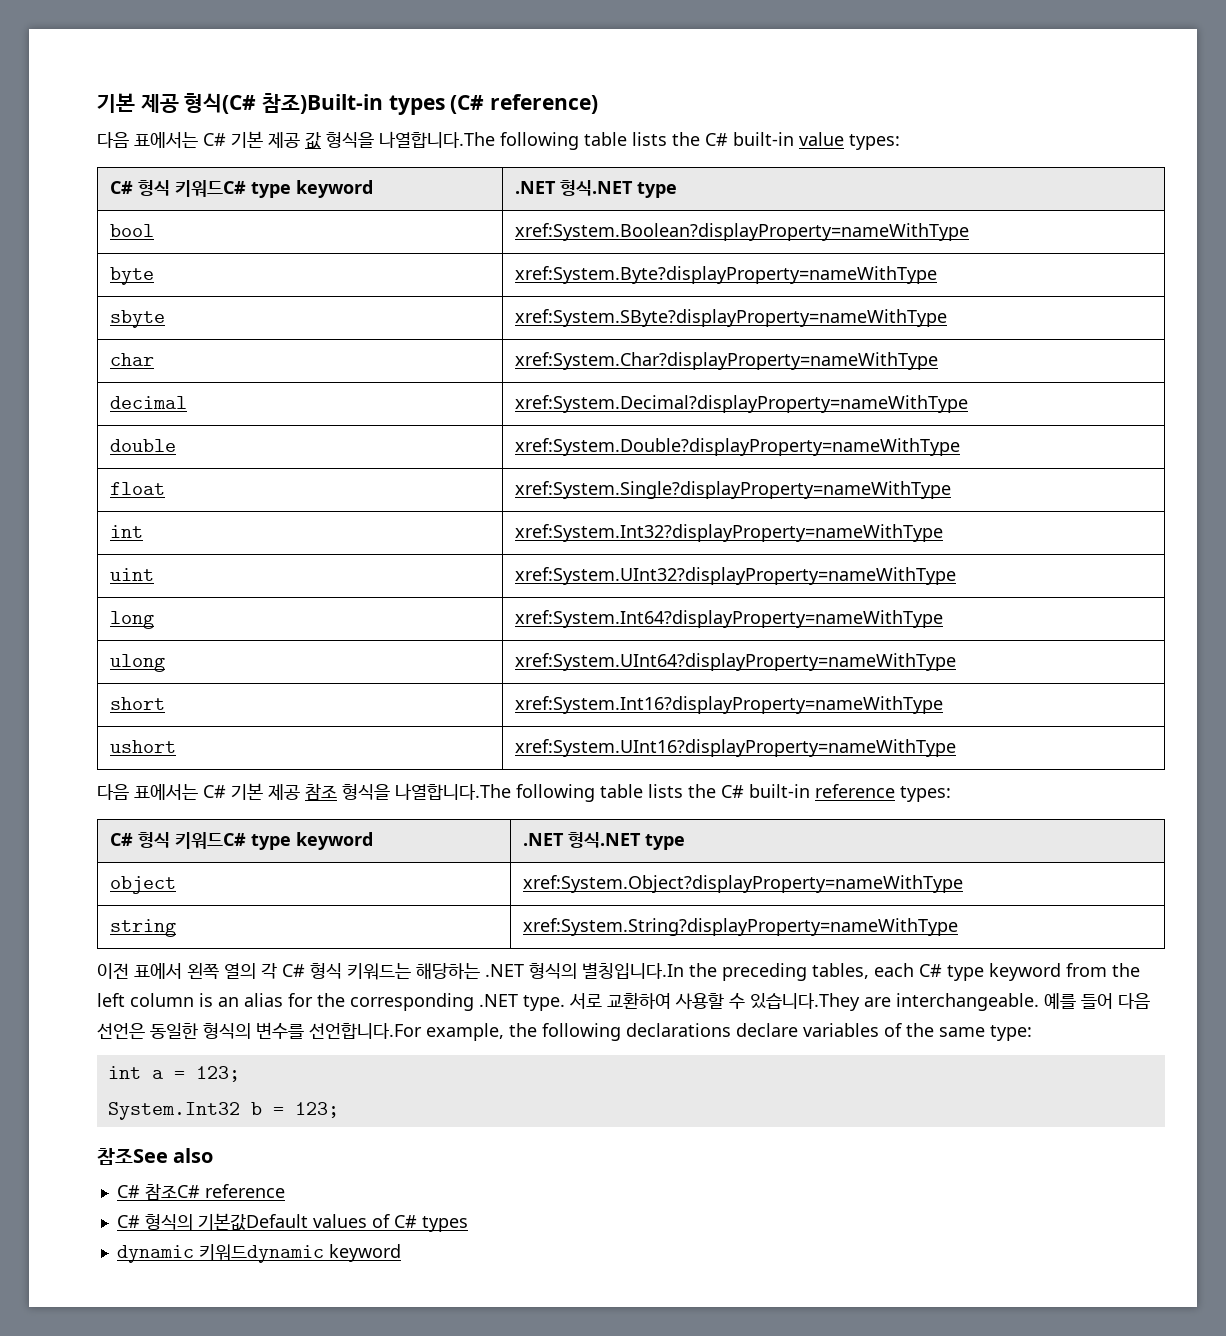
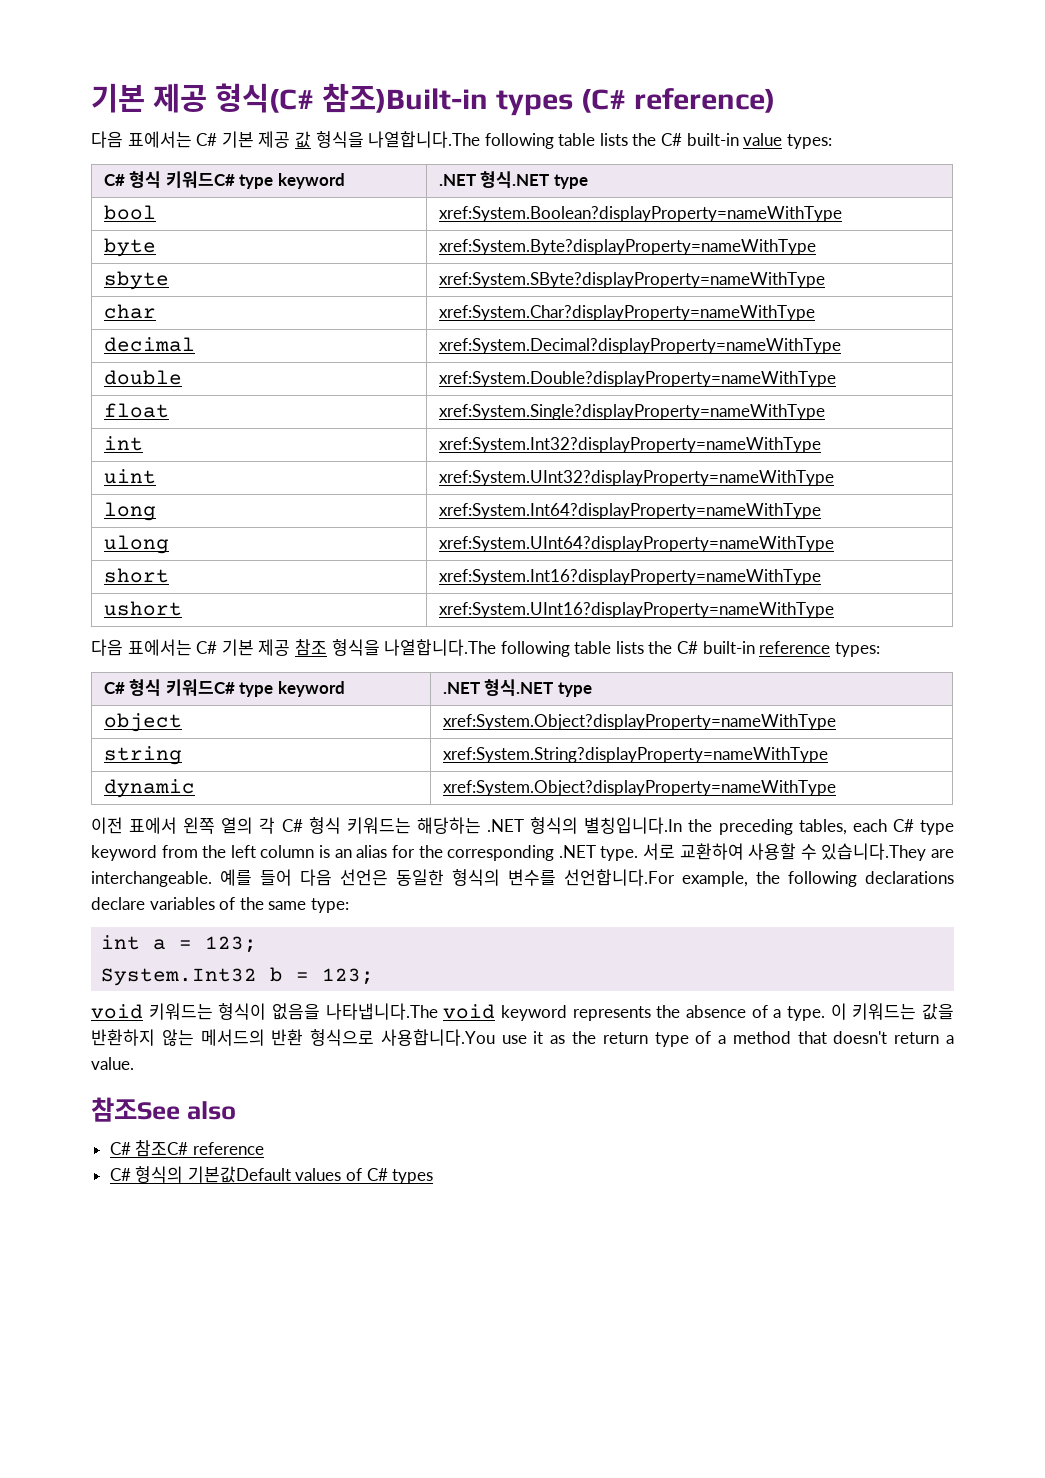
(958, 927) none -> [103,779,195,798] [442,780,836,796] // dynamic | xref:System.Object?displayProperty=nameWithType
(339, 1110) none -> [91,1003,954,1021] [91,1029,955,1047] [91,1057,134,1070] // void 키워드는 형식이 없음을 나타냅니다.The void keyword represents the absence of a type. 이 키워드는 값을 반환하지 않는 메서드의 반환 형식으로 사용합니다.You use it as the return type of a method that doesn't return a value.
[116,1244,401,1263] // dynamic 키워드dynamic keyword -> (434, 1176) none

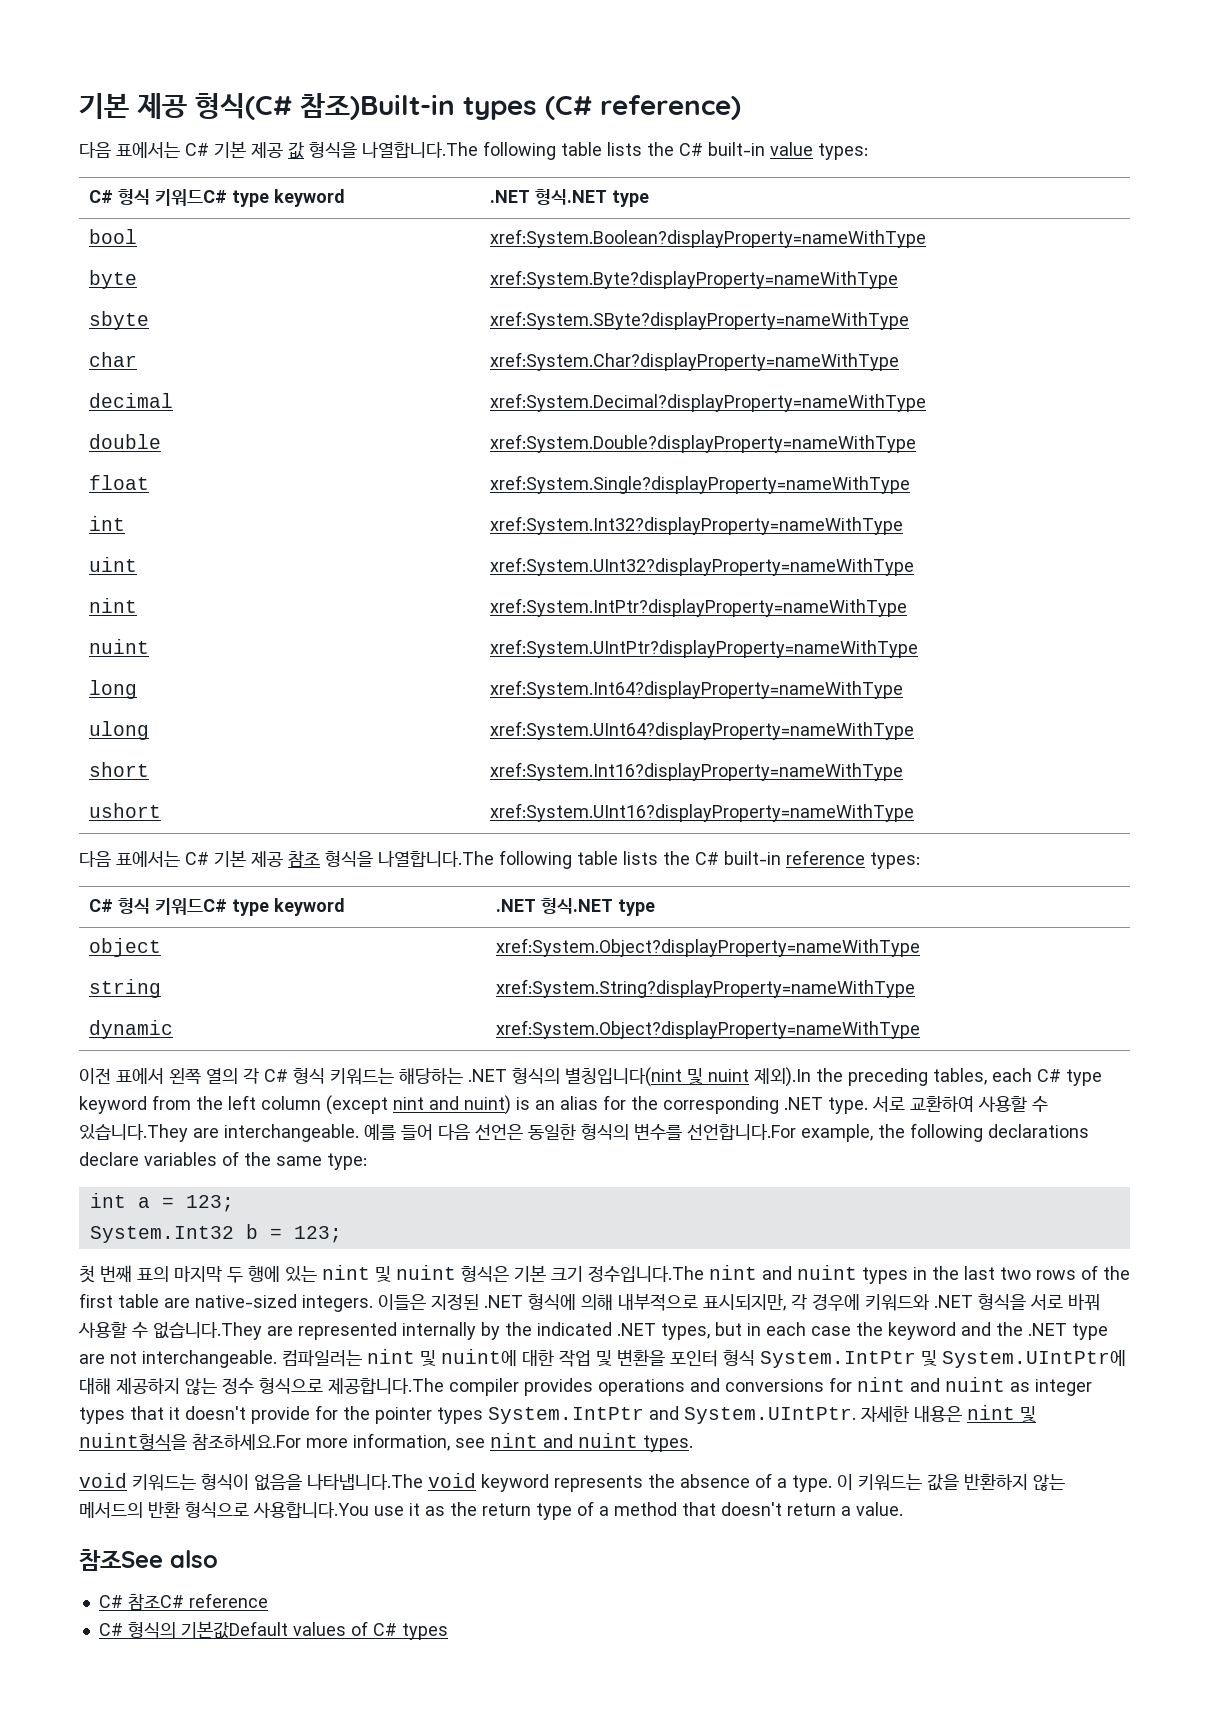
(834, 478) none -> [89,598,138,613] [490,598,908,617] [89,639,150,654] [490,639,919,658] // nint | xref:System.IntPtr?displayProperty=nameWithType // nuint | xref:System.UIntPtr?displayProperty=nameWithType
[584,817,683,834] 별칭입니다.In -> [565,1067,811,1087] 별칭입니다(nint 및 nuint 제외).In
(315, 851) none -> [326,1095,511,1115] (except nint and nuint)
(375, 976) none -> [79,1265,1130,1284] [79,1293,1100,1312] [78,1322,1108,1340] [79,1349,1126,1368] [79,1377,1092,1396] [79,1405,1036,1424] [79,1433,693,1452] // 첫 번째 표의 마지막 두 행에 있는 nint 및 nuint 형식은 기본 크기 정수입니다.The nint and nuint types in the last two rows of the first table are native-sized integers. 이들은 지정된 .NET 형식에 의해 내부적으로 표시되지만, 각 경우에 키워드와 .NET 형식을 서로 바꿔 사용할 수 없습니다.They are represented internally by the indicated .NET types, but in each case the keyword and the .NET type are not interchangeable. 컴파일러는 nint 및 nuint에 대한 작업 및 변환을 포인터 형식 System.IntPtr 및 System.UIntPtr에 대해 제공하지 않는 정수 형식으로 제공합니다.The compiler provides operations and conversions for nint and nuint as integer types that it doesn't provide for the pointer types System.IntPtr and System.UIntPtr. 자세한 내용은 nint 및 nuint형식을 참조하세요.For more information, see nint and nuint types.

